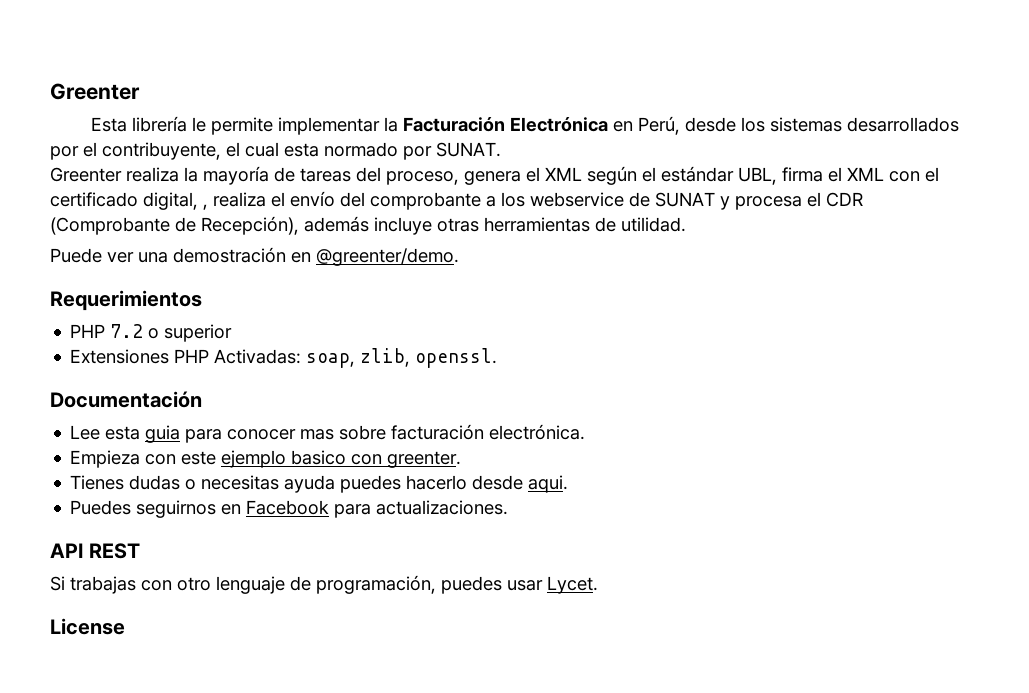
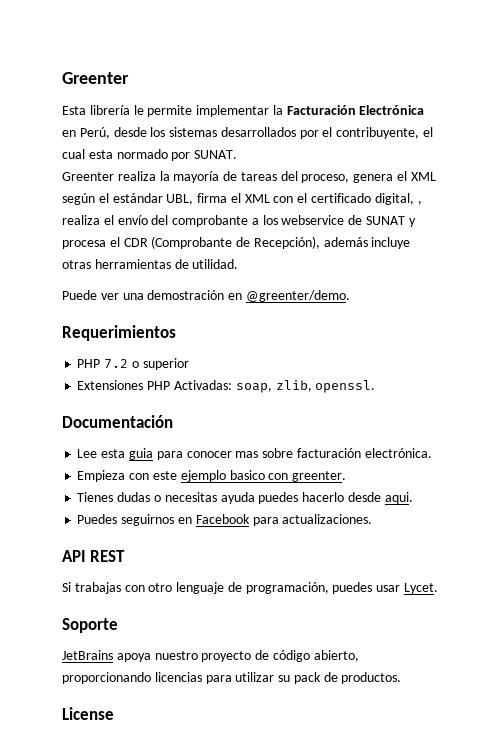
(598, 585) none -> [62,618,118,633] [62,650,359,662] [62,672,402,684] // Soporte // JetBrains apoya nuestro proyecto de código abierto, proporcionando licencias para utilizar su pack de productos.

